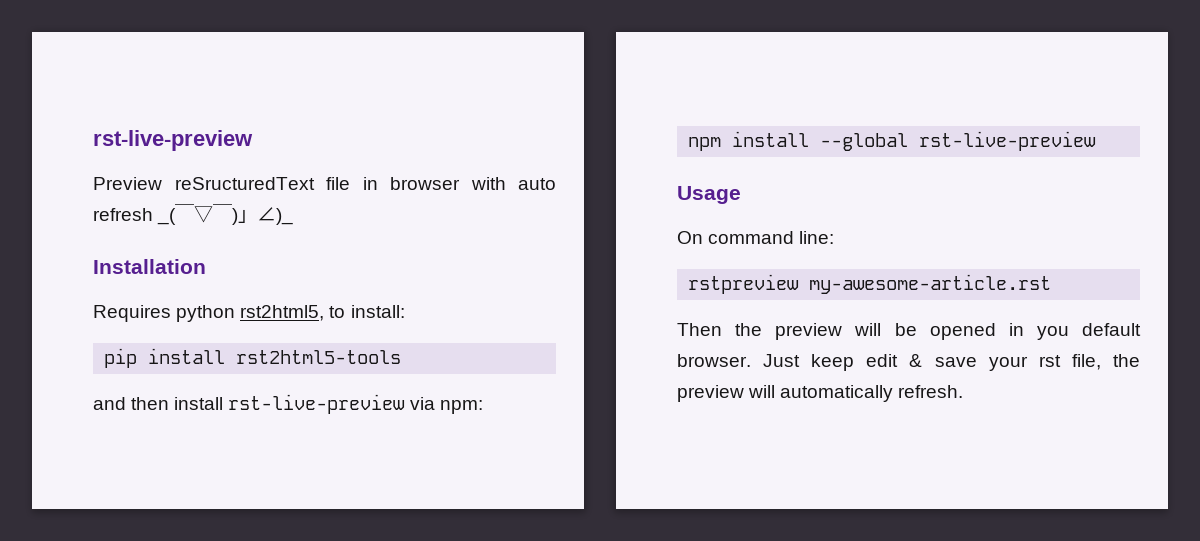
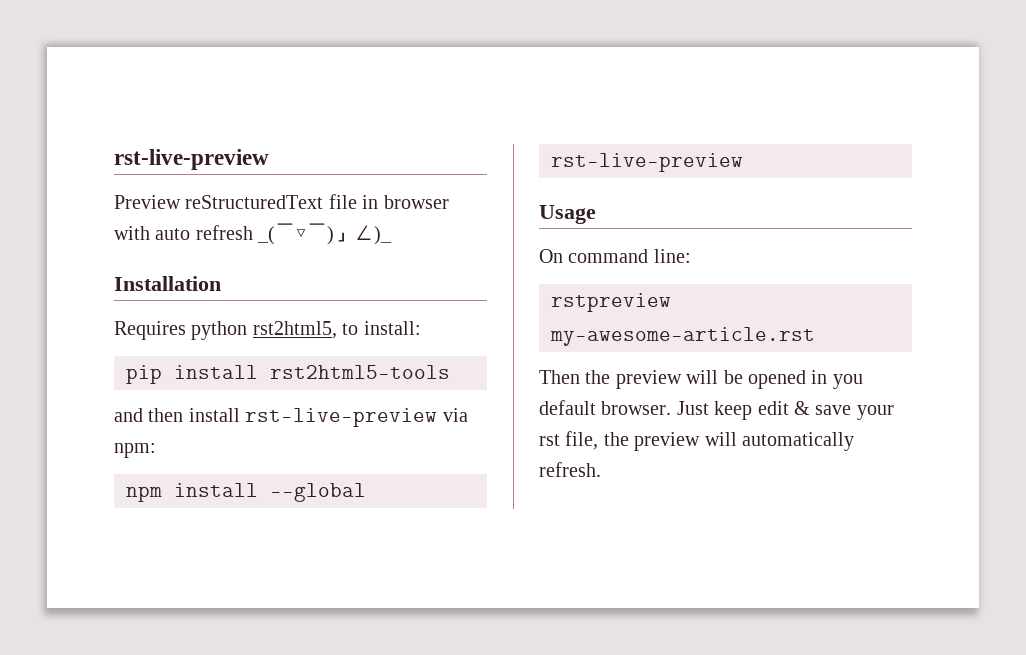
[174,177,315,190] reSructuredText -> [185,195,324,209] reStructuredText

